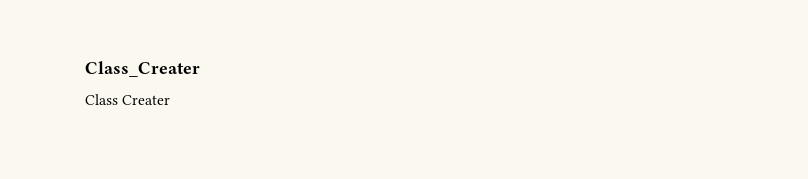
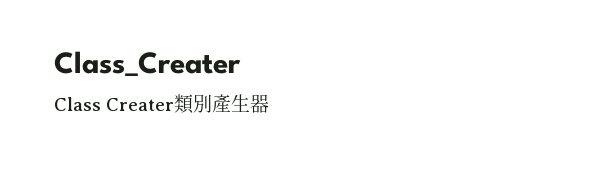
(171, 100) none -> [174,94,270,114] 類別產生器

